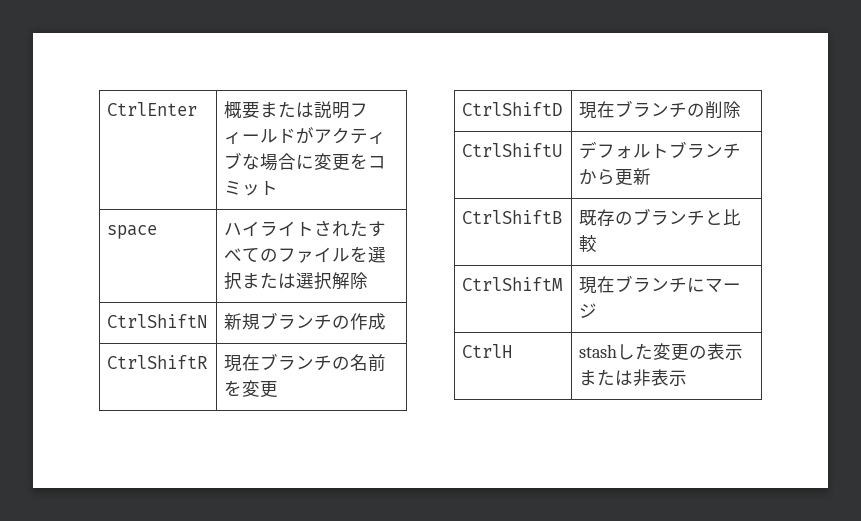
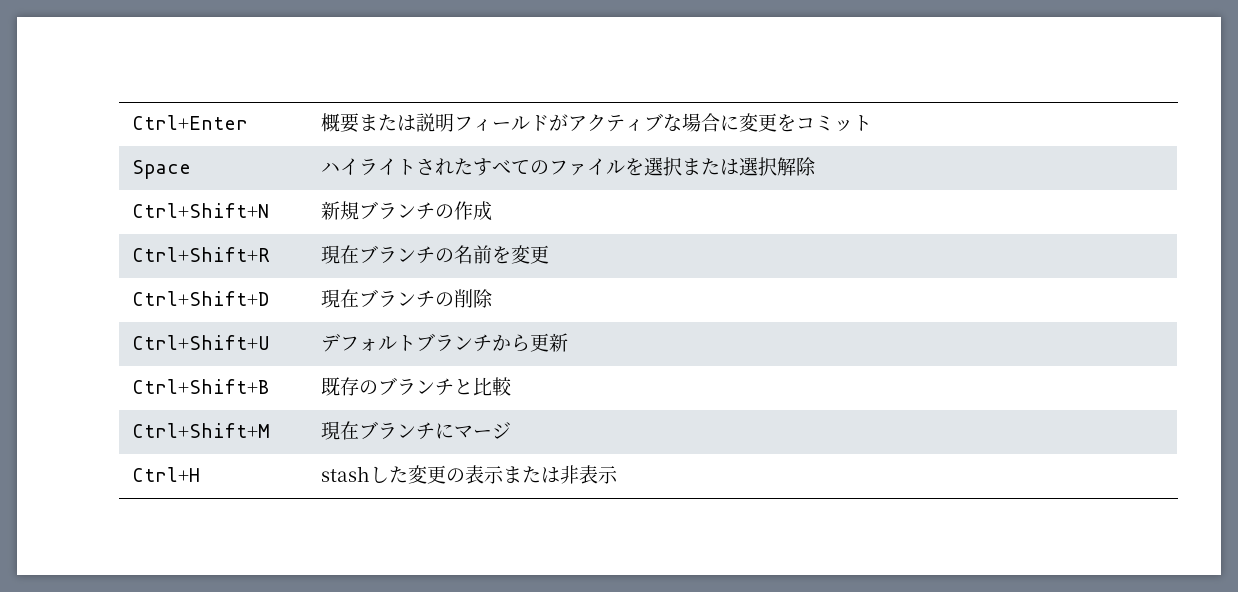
[107,102,198,116] CtrlEnter -> [132,115,249,130] Ctrl+Enter
[107,225,158,239] space -> [132,160,192,179] Space
[107,314,208,328] CtrlShiftN -> [132,203,270,218] Ctrl+Shift+N
[107,355,208,369] CtrlShiftR -> [132,247,271,262] Ctrl+Shift+R
[462,102,563,116] CtrlShiftD -> [132,291,270,306] Ctrl+Shift+D
[462,143,563,157] CtrlShiftU -> [132,335,271,350] Ctrl+Shift+U
[462,210,563,224] CtrlShiftB -> [132,379,270,394] Ctrl+Shift+B
[462,277,563,291] CtrlShiftM -> [132,423,270,438] Ctrl+Shift+M
[462,344,513,358] CtrlH -> [132,467,201,482] Ctrl+H

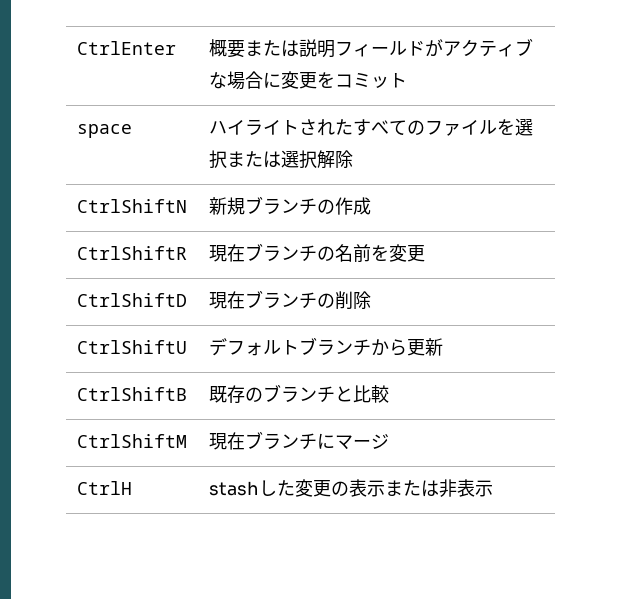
[132,115,249,130] Ctrl+Enter -> [76,41,176,55] CtrlEnter
[132,160,192,179] Space -> [76,124,132,138] space
[132,203,270,218] Ctrl+Shift+N -> [76,199,187,213] CtrlShiftN
[132,247,271,262] Ctrl+Shift+R -> [76,246,187,260] CtrlShiftR
[132,291,270,306] Ctrl+Shift+D -> [76,293,187,307] CtrlShiftD
[132,335,271,350] Ctrl+Shift+U -> [76,340,187,354] CtrlShiftU
[132,379,270,394] Ctrl+Shift+B -> [76,387,187,401] CtrlShiftB
[132,423,270,438] Ctrl+Shift+M -> [76,434,187,448] CtrlShiftM
[132,467,201,482] Ctrl+H -> [76,481,132,495] CtrlH

